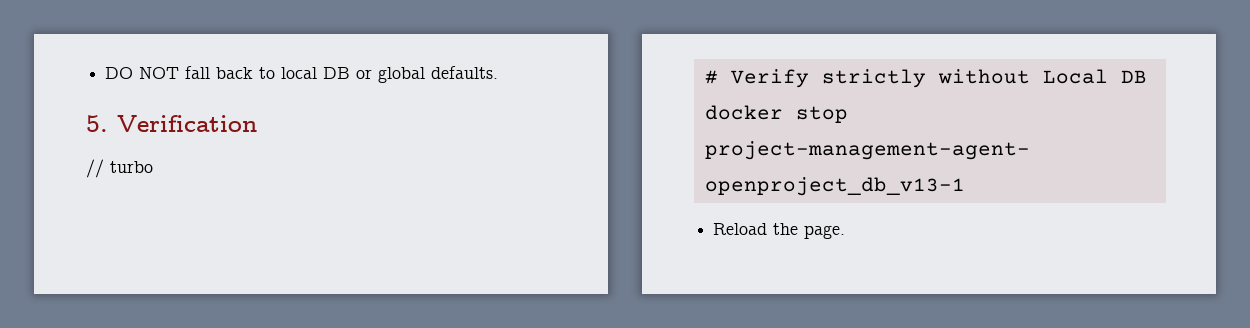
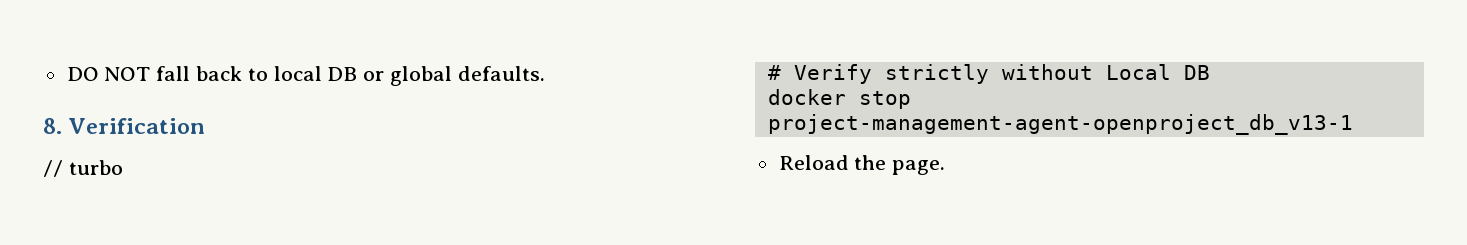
[86,115,108,132] 5. -> [43,118,62,134] 8.

